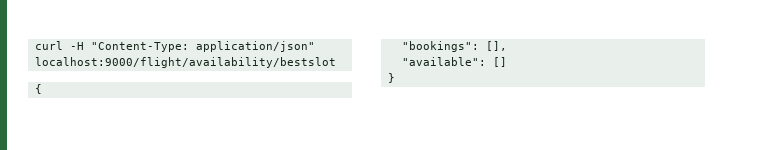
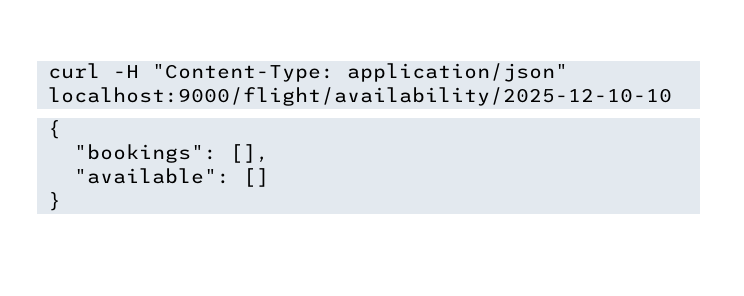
[34,57,336,68] localhost:9000/flight/availability/bestslot -> [47,87,672,106] localhost:9000/flight/availability/2025-12-10-10

